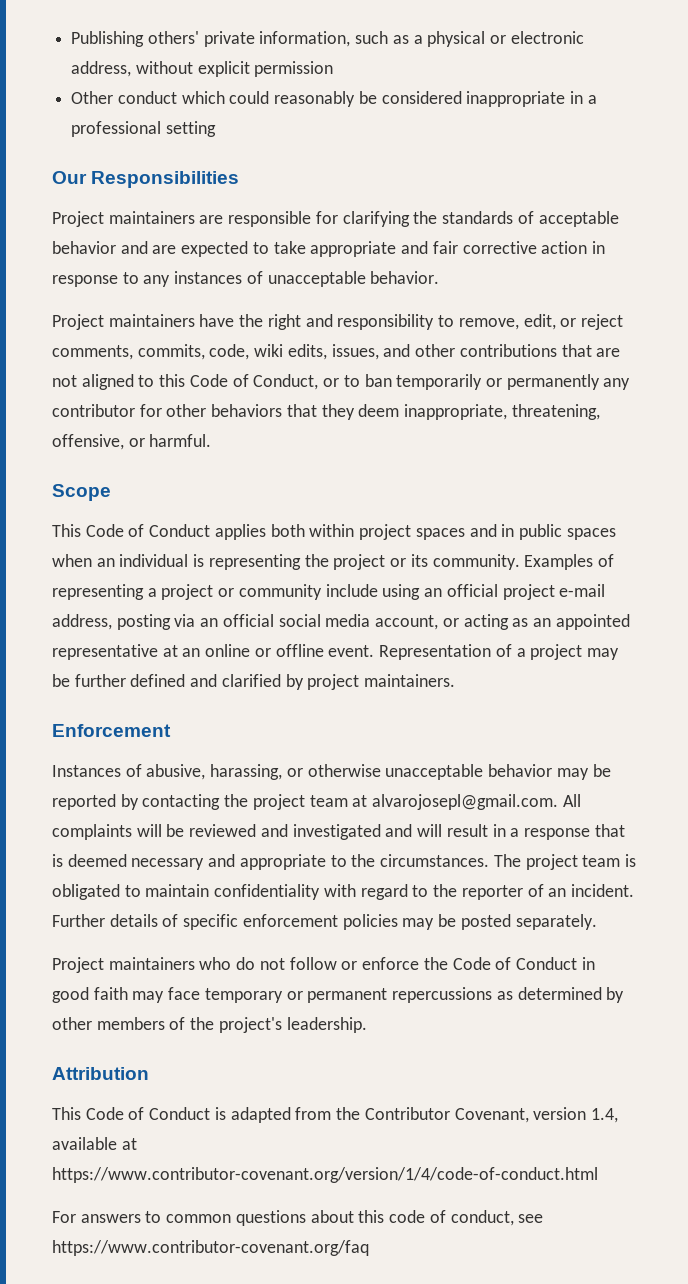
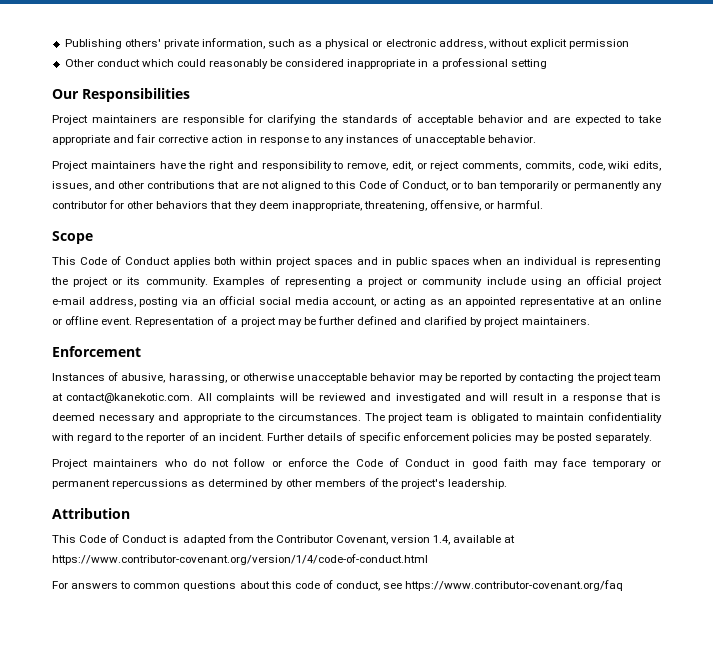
[372,794,559,810] alvarojosepl@gmail.com. -> [66,393,194,403] contact@kanekotic.com.

